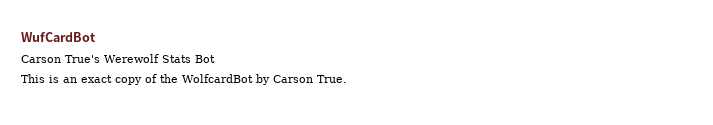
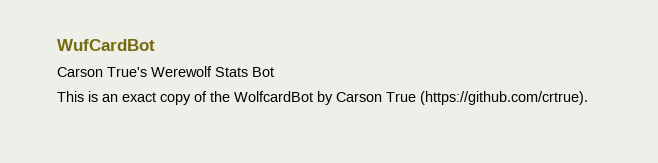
[317,75,347,83] True. -> [386,91,588,105] True (https://github.com/crtrue).

